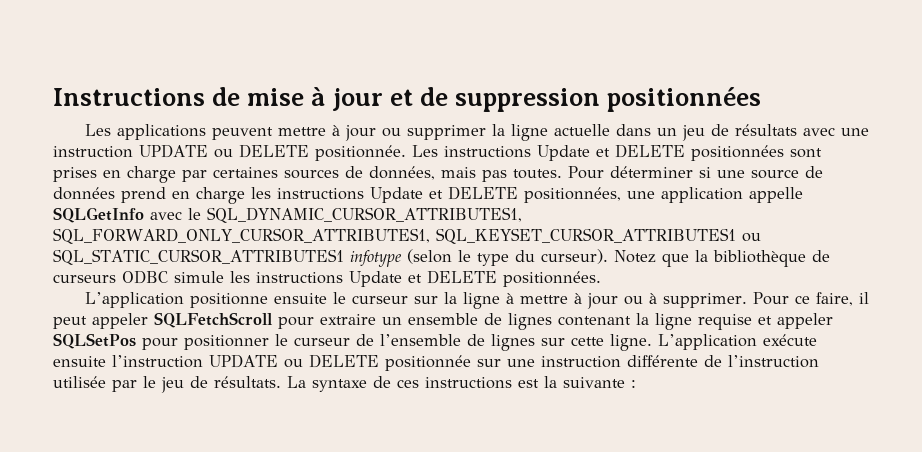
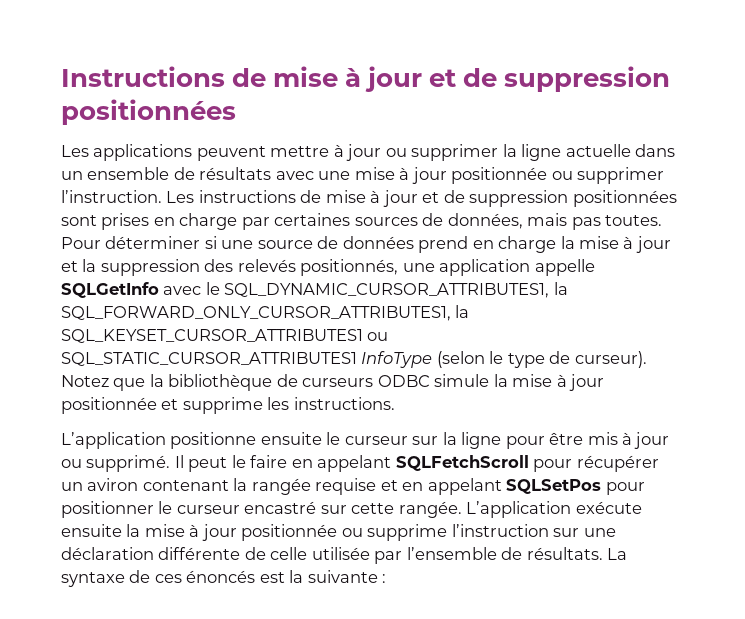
[681,125,705,141] jeu -> [87,167,170,180] ensemble
[53,144,685,161] instruction UPDATE ou DELETE positionnée. Les instructions Update et DELETE -> [354,167,665,184] [61,190,569,207] mise à jour positionnée ou supprimer l’instruction. Les instructions de mise à jour et de suppression
[251,186,621,203] les instructions Update et DELETE positionnées, -> [560,236,671,253] [61,259,399,276] la mise à jour et la suppression des relevés positionnés,
[53,228,430,244] SQL_FORWARD_ONLY_CURSOR_ATTRIBUTES1, -> [553,282,568,295] [61,305,470,321] la SQL_FORWARD_ONLY_CURSOR_ATTRIBUTES1, la
[349,250,402,267] infotype -> [361,351,433,368] InfoType
[514,250,535,262] du -> [549,351,571,364] de
[230,270,601,287] les instructions Update et DELETE positionnées. -> [493,374,605,391] [61,397,395,414] la mise à jour positionnée et supprime les instructions.
[505,292,869,309] [53,312,552,330] à mettre à jour ou à supprimer. Pour ce faire, il peut appeler SQLFetchScroll pour extraire un ensemble de lignes -> [505,432,670,449] [61,455,659,472] [61,478,139,491] pour être mis à jour ou supprimé. Il peut le faire en appelant SQLFetchScroll pour récupérer un aviron
[655,313,692,330] ligne -> [251,478,311,495] rangée
[777,313,833,329] appeler -> [402,478,502,495] en appelant
[356,334,535,351] de l’ensemble de lignes -> [244,501,317,514] encastré
[610,334,652,351] ligne. -> [398,501,462,518] rangée.
[112,354,471,371] l’instruction UPDATE ou DELETE positionnée -> [126,524,549,541] la mise à jour positionnée ou supprime l’instruction
[540,356,621,368] instruction -> [61,547,154,560] déclaration
[727,355,819,368] l’instruction -> [270,547,308,560] celle
[143,376,184,393] le jeu -> [406,547,497,560] l’ensemble
[425,377,512,389] instructions -> [186,570,256,583] énoncés

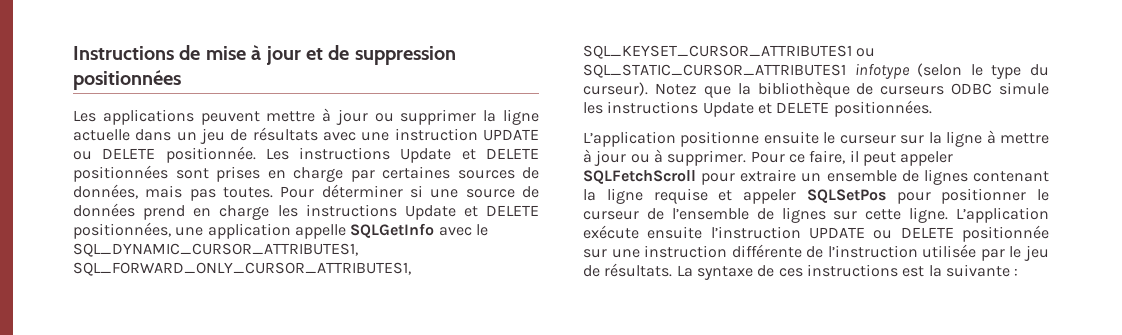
[87,167,170,180] ensemble -> [200,128,225,144] jeu
[354,167,665,184] [61,190,569,207] mise à jour positionnée ou supprimer l’instruction. Les instructions de mise à jour et de suppression -> [394,128,539,141] [73,146,539,163] instruction UPDATE ou DELETE positionnée. Les instructions Update et DELETE
[560,236,671,253] [61,259,399,276] la mise à jour et la suppression des relevés positionnés, -> [277,204,539,220] [73,222,171,239] les instructions Update et DELETE positionnées,
[553,282,568,295] [61,305,470,321] la SQL_FORWARD_ONLY_CURSOR_ATTRIBUTES1, la -> [73,262,411,276] SQL_FORWARD_ONLY_CURSOR_ATTRIBUTES1,
[361,351,433,368] InfoType -> [854,63,910,79] infotype
[549,351,571,364] de -> [1030,64,1049,76] du
[493,374,605,391] [61,397,395,414] la mise à jour positionnée et supprime les instructions. -> [583,100,932,117] les instructions Update et DELETE positionnées.
[505,432,670,449] [61,455,659,472] [61,478,139,491] pour être mis à jour ou supprimé. Il peut le faire en appelant SQLFetchScroll pour récupérer un aviron -> [986,130,1049,144] [583,149,954,166] [583,169,968,185] à mettre à jour ou à supprimer. Pour ce faire, il peut appeler SQLFetchScroll pour extraire un ensemble de lignes
[251,478,311,495] rangée -> [606,188,643,204] ligne
[402,478,502,495] en appelant -> [743,189,796,204] appeler
[244,501,317,514] encastré -> [646,207,826,223] de l’ensemble de lignes
[398,501,462,518] rangée. -> [909,207,949,223] ligne.
[126,524,549,541] la mise à jour positionnée ou supprime l’instruction -> [710,225,1049,242] l’instruction UPDATE ou DELETE positionnée
[61,547,154,560] déclaration -> [644,245,728,258] instruction
[270,547,308,560] celle -> [827,245,918,258] l’instruction
[406,547,497,560] l’ensemble -> [1009,245,1049,261] le jeu
[186,570,256,583] énoncés -> [806,264,898,277] instructions

